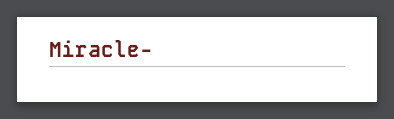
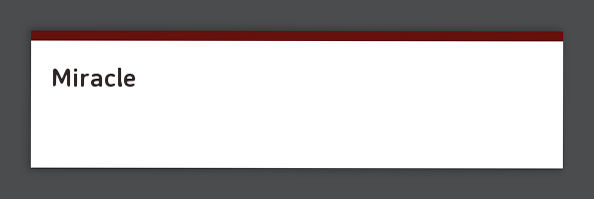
[49,40,153,57] Miracle- -> [51,67,137,87] Miracle

